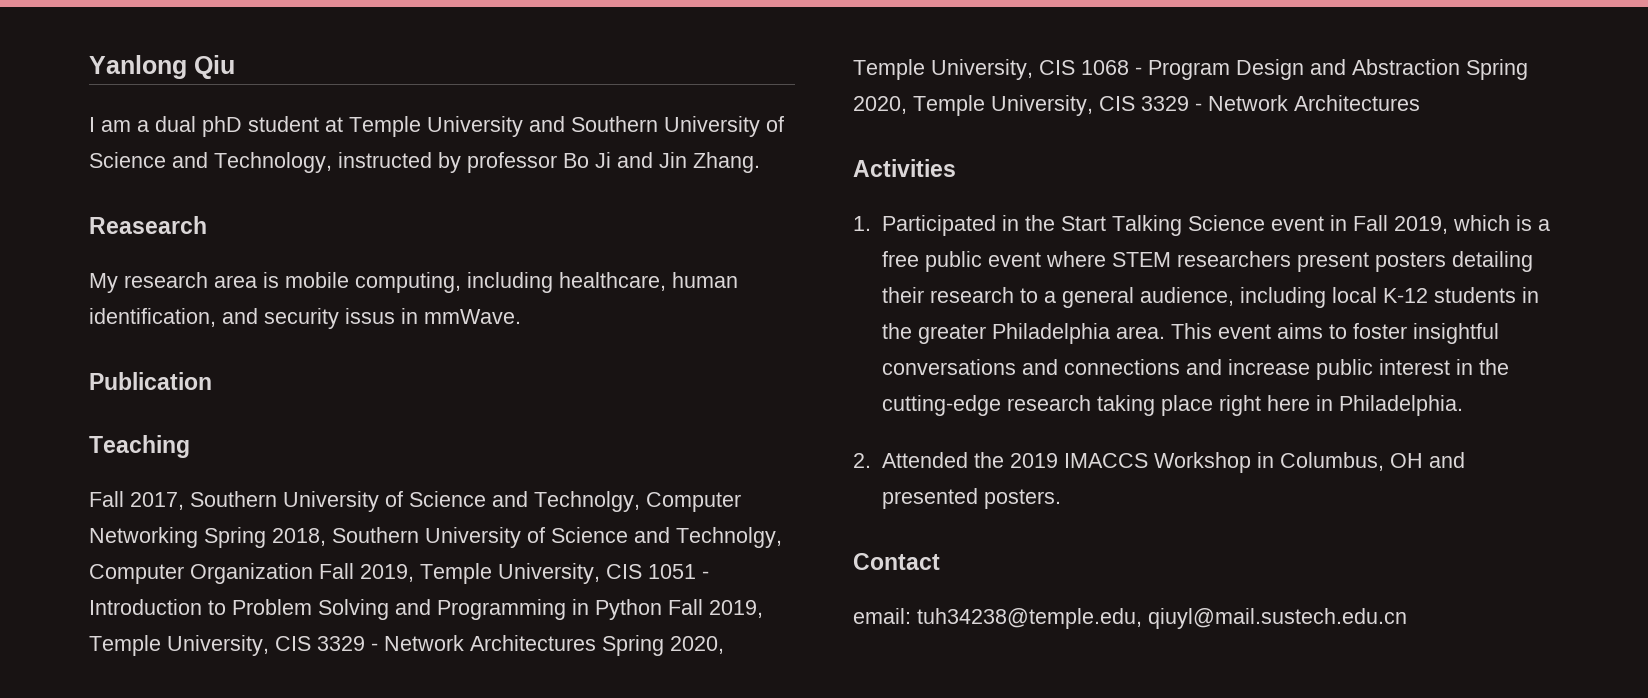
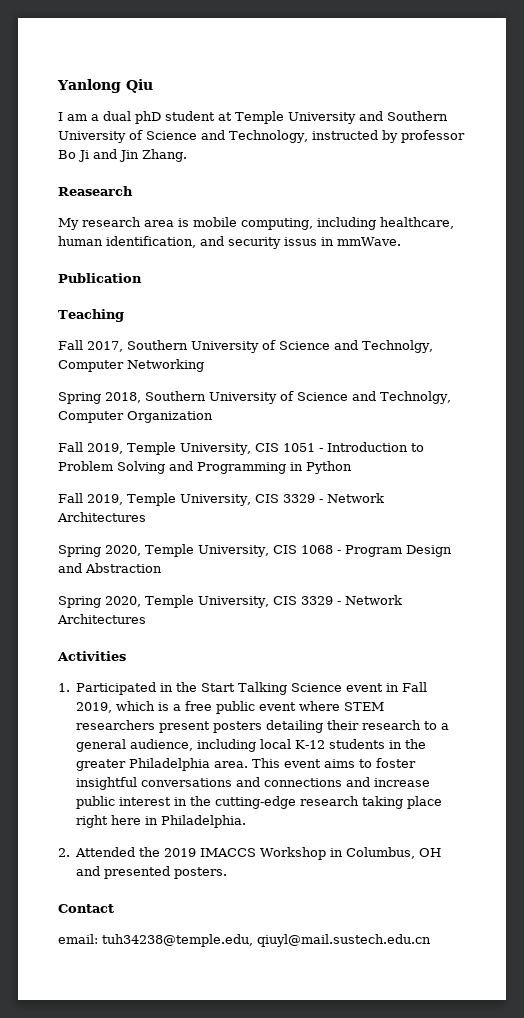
(198, 537) none -> (204, 365) //
(313, 573) none -> (213, 417) //
(662, 609) none -> (352, 467) //
(596, 643) none -> (146, 517) //
(1460, 67) none -> (162, 568) //

